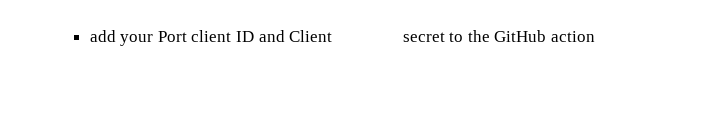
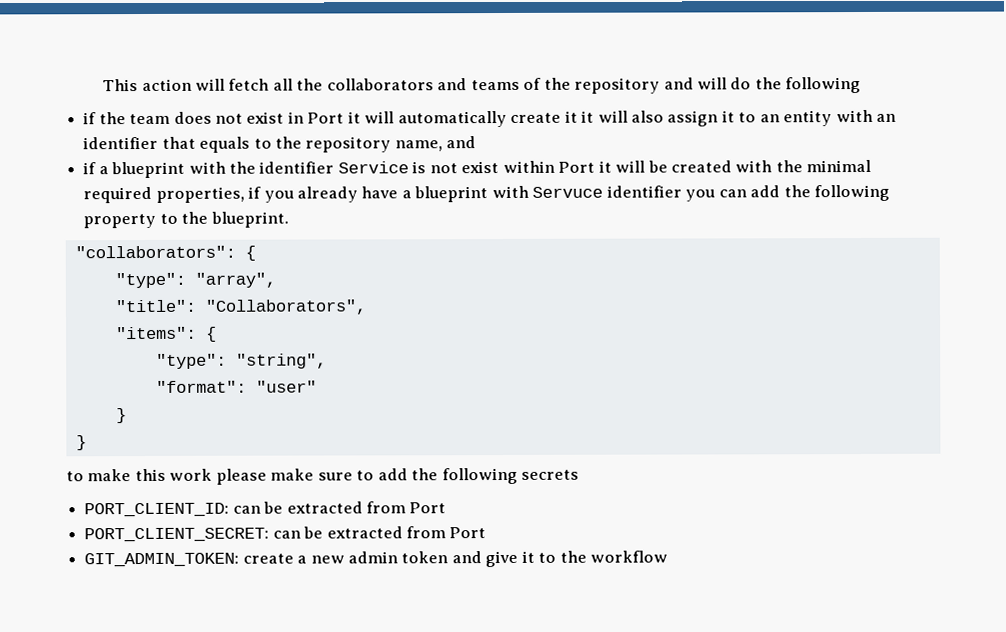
[89,30,596,46] add your Port client ID and Client secret to the GitHub action -> [102,76,862,94] [83,109,897,128] [83,136,477,153] [83,159,872,179] [83,184,890,204] [83,211,289,229] [74,245,256,261] [114,272,276,289] [114,299,366,315] [115,326,217,342] [155,353,327,369] [155,380,317,393] [115,408,127,424] [75,435,87,451] [66,467,580,485] [84,501,447,518] [84,526,487,543] [84,550,669,568] This action will fetch all the collaborators and teams of the repository and will do the following // if the team does not exist in Port it will automatically create it it will also assign it to an entity with an identifier that equals to the repository name, and // if a blueprint with the identifier Service is not exist within Port it will be created with the minimal required properties, if you already have a blueprint with Servuce identifier you can add the following property to the blueprint. // "collaborators": { // "type": "array", // "title": "Collaborators", // "items": { // "type": "string", // "format": "user" // } // } // to make this work please make sure to add the following secrets // PORT_CLIENT_ID: can be extracted from Port // PORT_CLIENT_SECRET: can be extracted from Port // GIT_ADMIN_TOKEN: create a new admin token and give it to the workflow

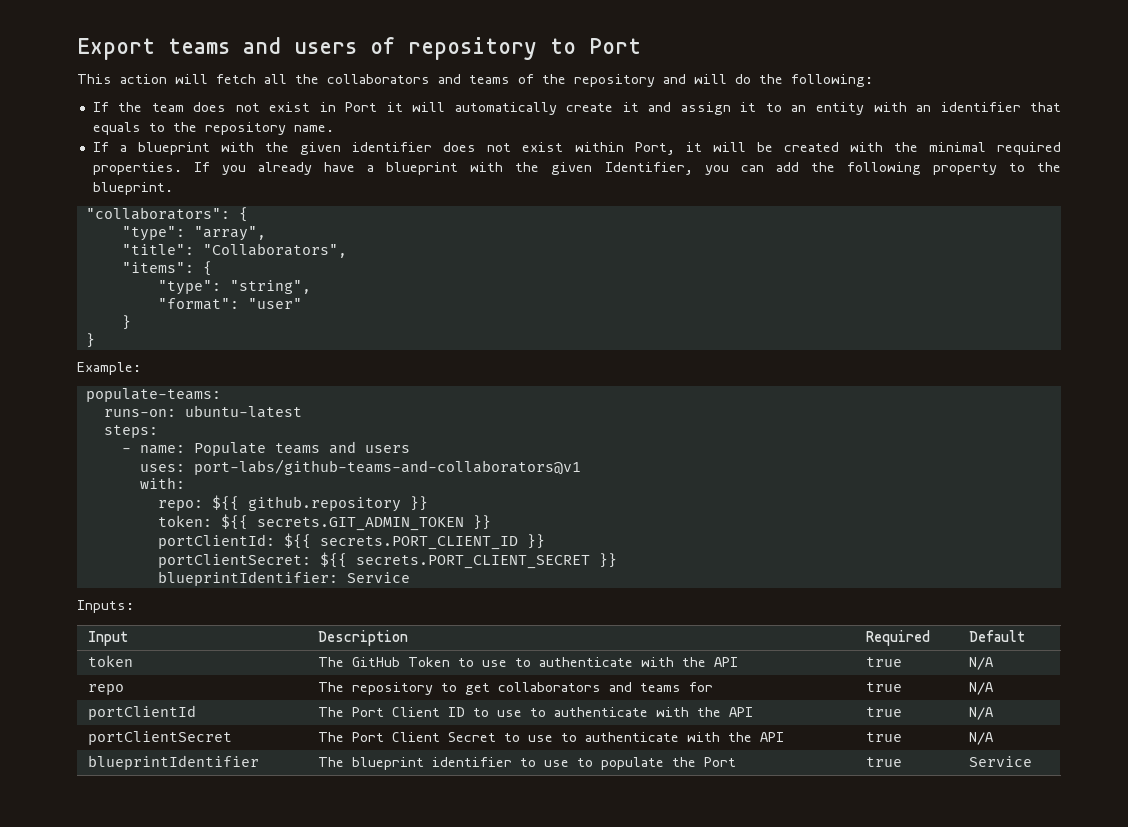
(102, 85) none -> [77,37,641,60] Export teams and users of repository to Port //
[785,76,862,94] [83,112,97,125] following // if -> [791,74,873,87] [92,102,109,112] following: // If
[581,110,664,123] it will also -> [648,102,672,112] and
[394,136,477,152] [83,161,427,179] name, and // if a blueprint with the identifier Service is -> [293,125,334,132] [92,142,477,155] name. // If a blueprint with the given identifier does
[558,161,596,173] Port -> [634,142,675,155] Port,
[155,186,262,203] properties, if -> [92,162,211,175] properties. If
[532,185,682,198] Servuce identifier -> [515,162,693,175] the given Identifier,
[66,467,580,485] [84,501,447,518] [84,526,487,543] [84,550,669,568] to make this work please make sure to add the following secrets // PORT_CLIENT_ID: can be extracted from Port // PORT_CLIENT_SECRET: can be extracted from Port // GIT_ADMIN_TOKEN: create a new admin token and give it to the workflow -> [77,362,141,375] [85,388,221,402] [103,405,302,418] [103,425,158,438] [121,441,410,456] [139,459,581,475] [139,477,185,489] [157,495,428,512] [157,514,491,531] [157,533,545,550] [157,552,617,569] [157,571,410,586] [77,600,134,613] [87,631,128,646] [317,630,408,646] [865,630,930,646] [968,630,1025,642] [87,655,133,667] [317,657,738,667] [865,657,902,667] [968,657,993,670] [87,684,124,695] [317,682,713,695] [865,682,902,692] [968,682,993,695] [87,705,196,720] [317,707,753,717] [865,707,902,717] [968,707,993,720] [87,731,232,745] [317,732,784,742] [865,732,902,742] [968,732,993,745] [87,755,259,770] [317,757,736,770] [865,757,902,767] [968,756,1032,767] Example: // populate-teams: // runs-on: ubuntu-latest // steps: // - name: Populate teams and users // uses: port-labs/github-teams-and-collaborators@v1 // with: // repo: ${{ github.repository }} // token: ${{ secrets.GIT_ADMIN_TOKEN }} // portClientId: ${{ secrets.PORT_CLIENT_ID }} // portClientSecret: ${{ secrets.PORT_CLIENT_SECRET }} // blueprintIdentifier: Service // Inputs: // Input | Description | Required | Default // token | The GitHub Token to use to authenticate with the API | true | N/A // repo | The repository to get collaborators and teams for | true | N/A // portClientId | The Port Client ID to use to authenticate with the API | true | N/A // portClientSecret | The Port Client Secret to use to authenticate with the API | true | N/A // blueprintIdentifier | The blueprint identifier to use to populate the Port | true | Service

